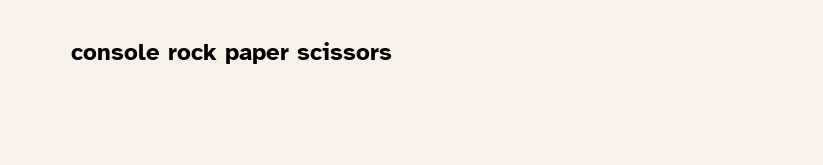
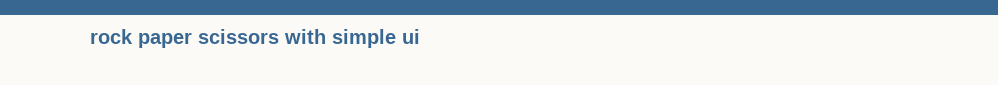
[71,44,160,60] console -> (90, 36) none
(392, 51) none -> [284,29,420,48] with simple ui

